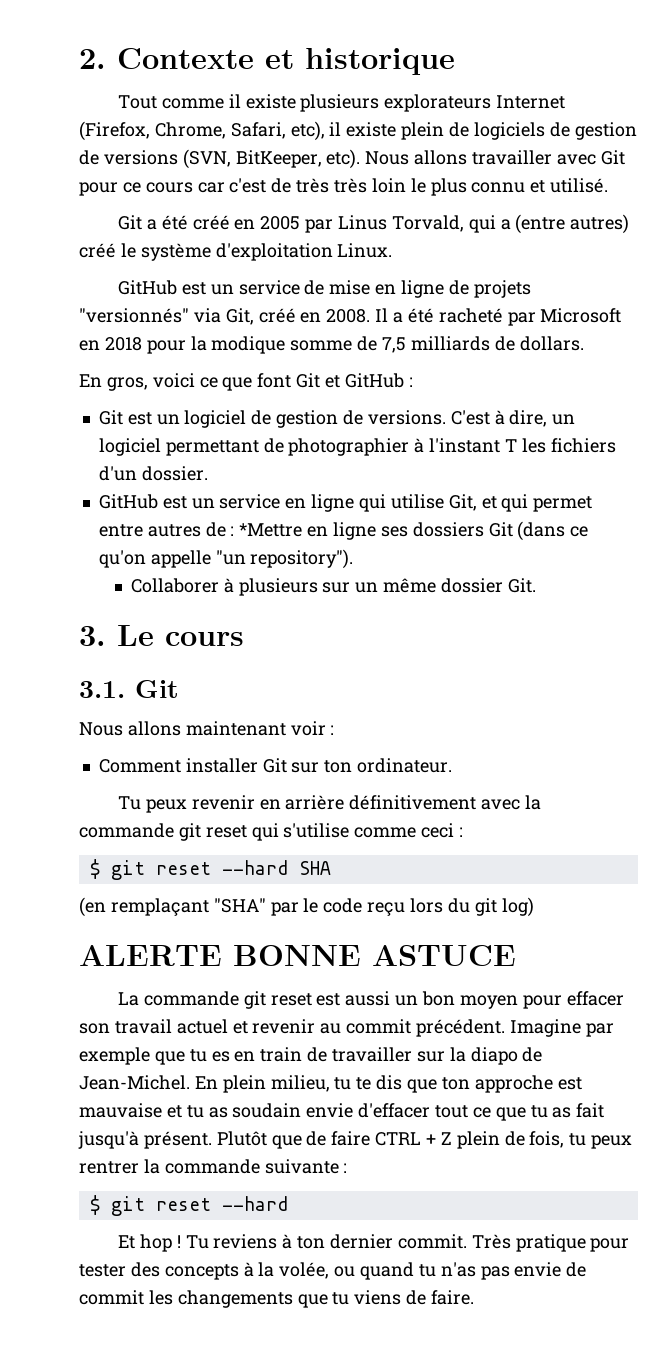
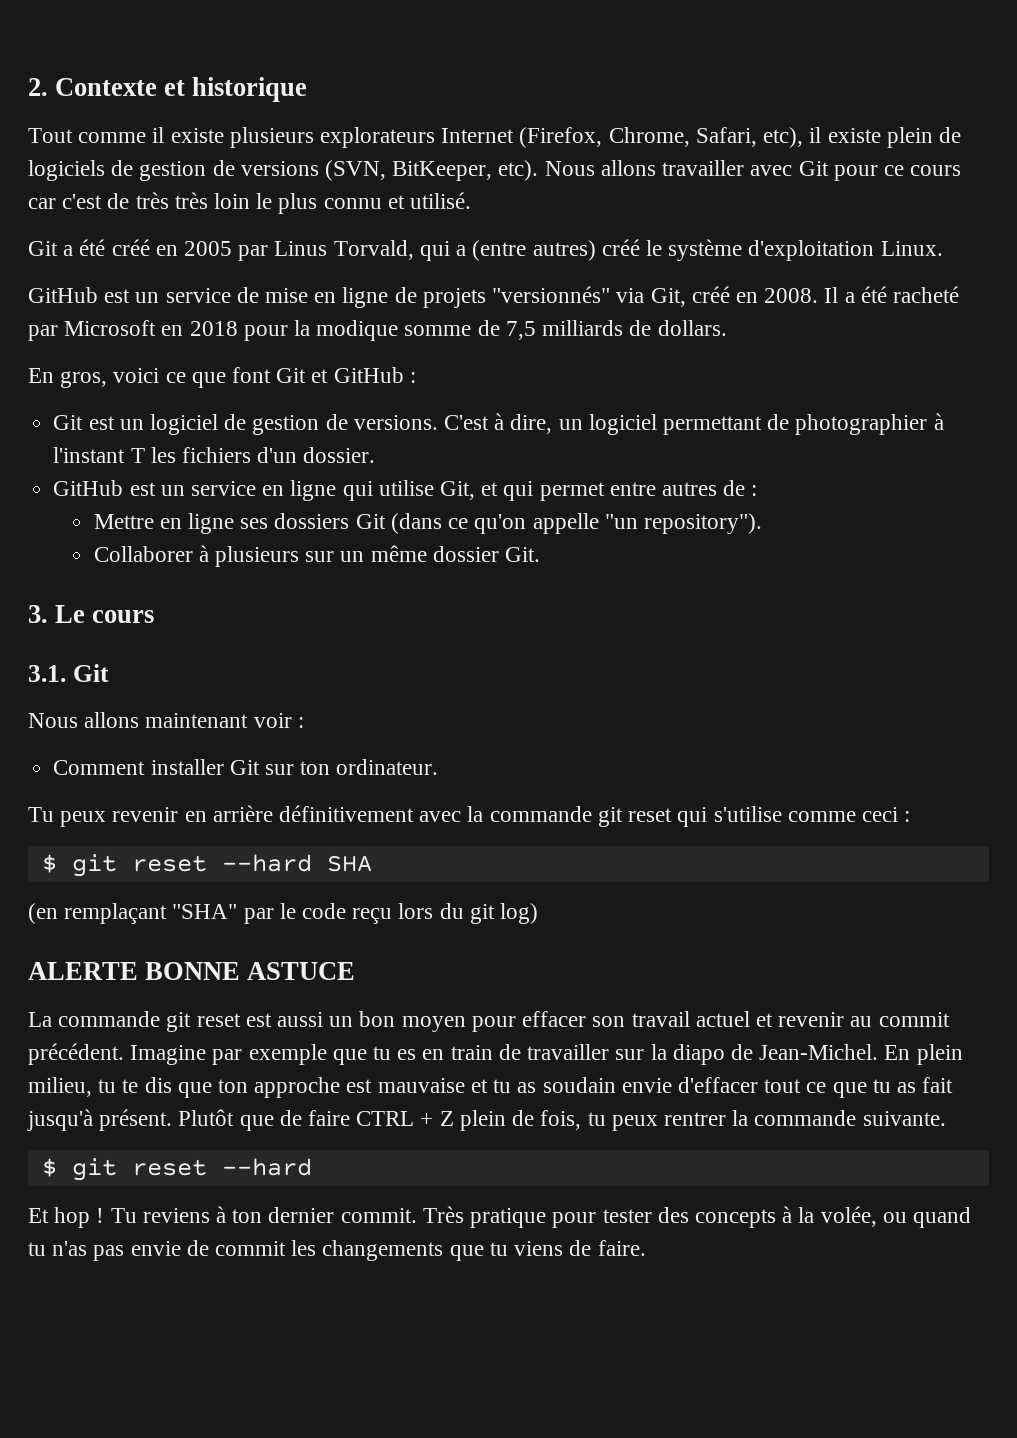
[239,523,303,537] *Mettre -> [93,514,154,529] // Mettre
[264,1159,348,1174] suivante : -> [862,1111,946,1126] suivante.

